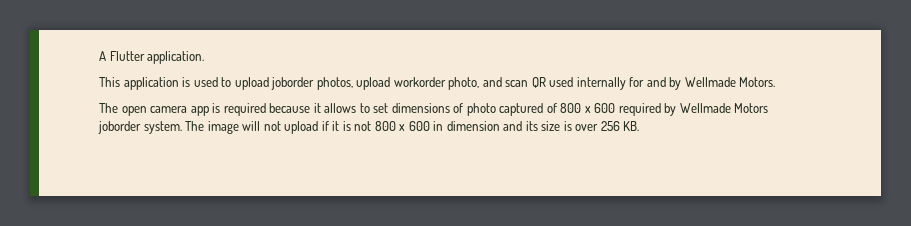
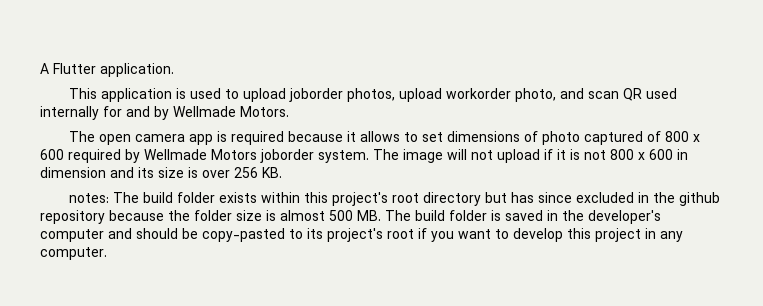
(640, 126) none -> [69,192,721,206] [40,210,661,224] [40,228,683,242] [40,247,107,260] // notes: The build folder exists within this project's root directory but has since excluded in the github repository because the folder size is almost 500 MB. The build folder is saved in the developer's computer and should be copy-pasted to its project's root if you want to develop this project in any computer.

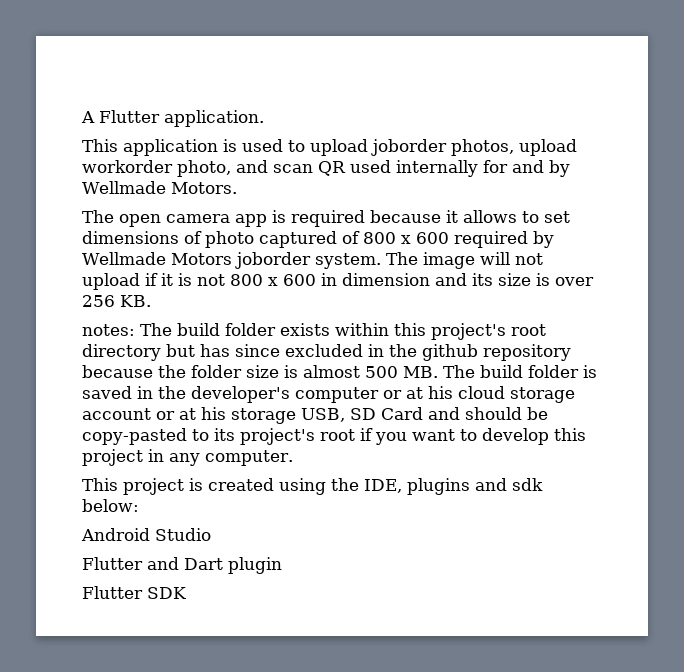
(104, 235) none -> [383,386,575,403] [82,407,423,424] or at his cloud storage account or at his storage USB, SD Card
(107, 253) none -> [82,478,543,495] [82,499,139,512] [81,528,211,541] [82,557,282,574] [82,586,186,599] // This project is created using the IDE, plugins and sdk below: // Android Studio // Flutter and Dart plugin // Flutter SDK

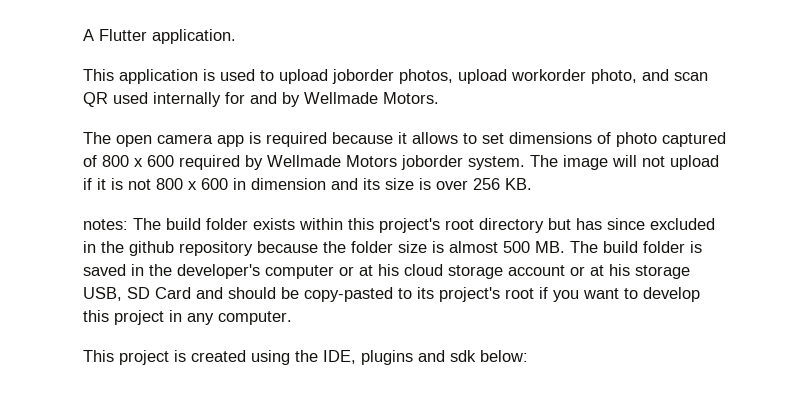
[81,528,211,541] [82,557,282,574] [82,586,186,599] // Android Studio // Flutter and Dart plugin // Flutter SDK -> (528, 356) none

